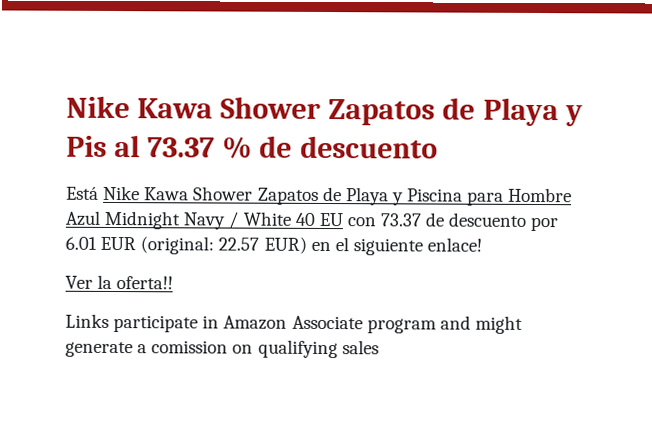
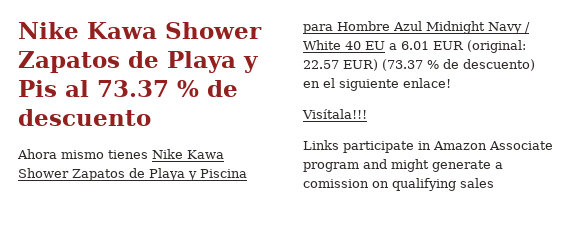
[66,186,99,200] Está -> [17,149,148,159] Ahora mismo tienes
[346,212,559,232] con 73.37 de descuento por -> [389,43,397,50] a
(307, 245) none -> [382,59,535,71] (73.37 % de descuento)
[65,274,174,290] Ver la oferta!! -> [302,109,367,119] Visítala!!!

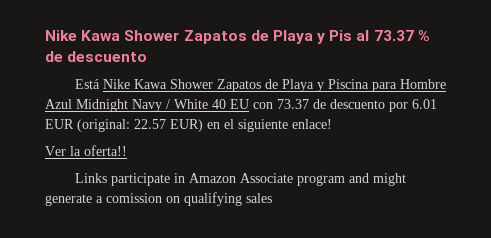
[17,149,148,159] Ahora mismo tienes -> [74,79,100,89] Está
[389,43,397,50] a -> [253,99,408,112] con 73.37 de descuento por
[382,59,535,71] (73.37 % de descuento) -> (203, 125) none
[302,109,367,119] Visítala!!! -> [45,145,127,156] Ver la oferta!!

